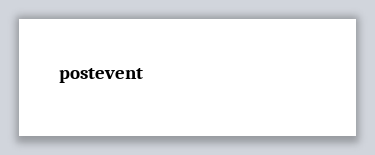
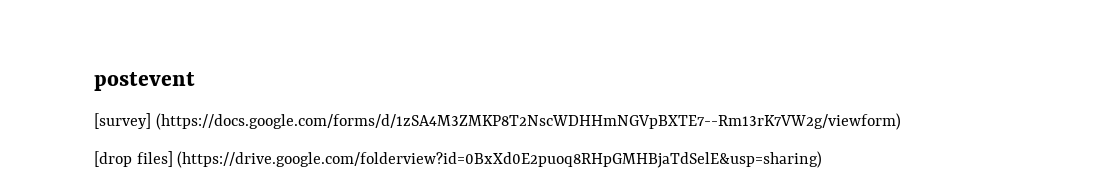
(143, 75) none -> [94,113,901,130] [94,151,823,168] // [survey] (https://docs.google.com/forms/d/1zSA4M3ZMKP8T2NscWDHHmNGVpBXTE7--Rm13rK7VW2g/viewform) // [drop files] (https://drive.google.com/folderview?id=0BxXd0E2puoq8RHpGMHBjaTdSelE&usp=sharing)

